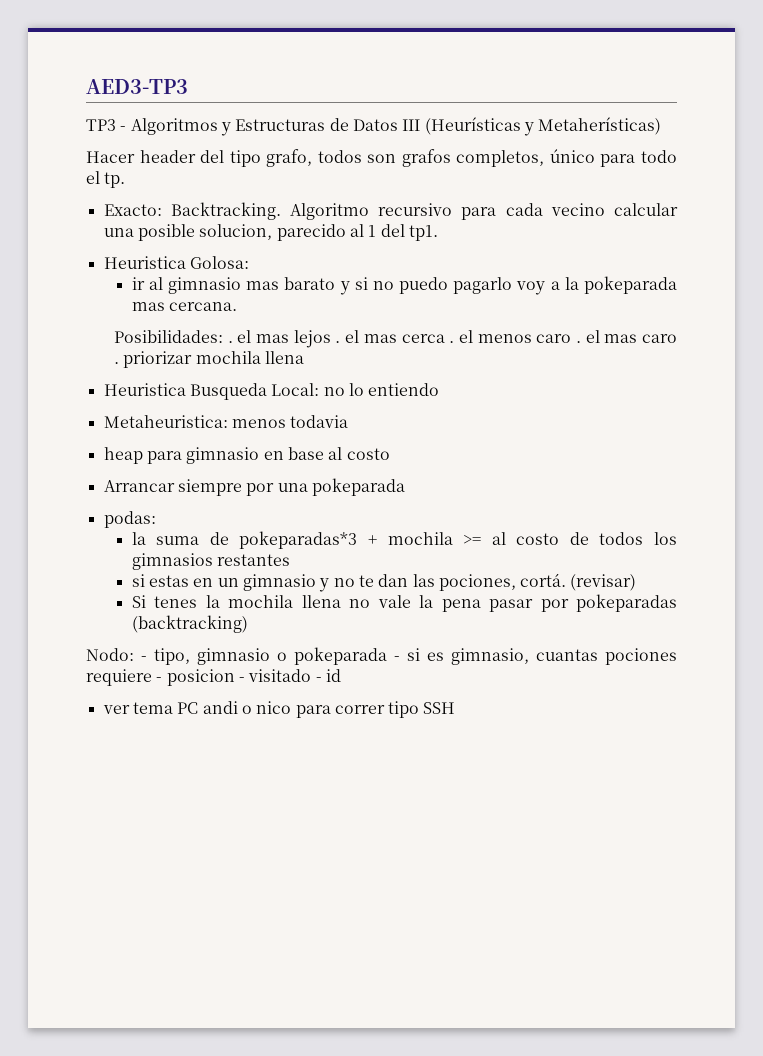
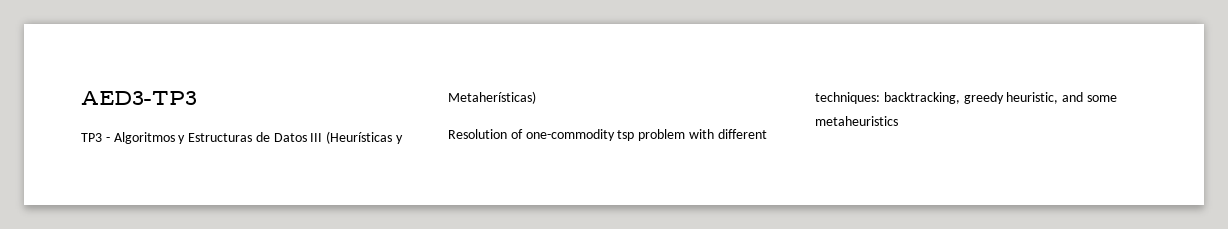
[86,149,677,167] [86,171,126,188] [103,202,678,220] [103,224,438,241] [103,256,249,269] [131,276,677,295] [131,302,237,311] [114,330,677,348] [114,351,304,368] [103,383,440,400] [103,415,349,428] [103,447,390,464] [103,478,405,496] [103,511,156,528] [131,531,677,549] [131,553,290,570] [131,573,637,592] [131,594,677,612] [131,615,248,633] [86,647,677,665] [86,669,341,686] [102,701,456,718] Hacer header del tipo grafo, todos son grafos completos, único para todo el tp. // Exacto: Backtracking. Algoritmo recursivo para cada vecino calcular una posible solucion, parecido al 1 del tp1. // Heuristica Golosa: // ir al gimnasio mas barato y si no puedo pagarlo voy a la pokeparada mas cercana. // Posibilidades: . el mas lejos . el mas cerca . el menos caro . el mas caro . priorizar mochila llena // Heuristica Busqueda Local: no lo entiendo // Metaheuristica: menos todavia // heap para gimnasio en base al costo // Arrancar siempre por una pokeparada // podas: // la suma de pokeparadas*3 + mochila >= al costo de todos los gimnasios restantes // si estas en un gimnasio y no te dan las pociones, cortá. (revisar) // Si tenes la mochila llena no vale la pena pasar por pokeparadas (backtracking) // Nodo: - tipo, gimnasio o pokeparada - si es gimnasio, cuantas pociones requiere - posicion - visitado - id // ver tema PC andi o nico para correr tipo SSH -> [448,129,767,141] [815,92,1117,104] [815,116,898,126] Resolution of one-commodity tsp problem with different techniques: backtracking, greedy heuristic, and some metaheuristics

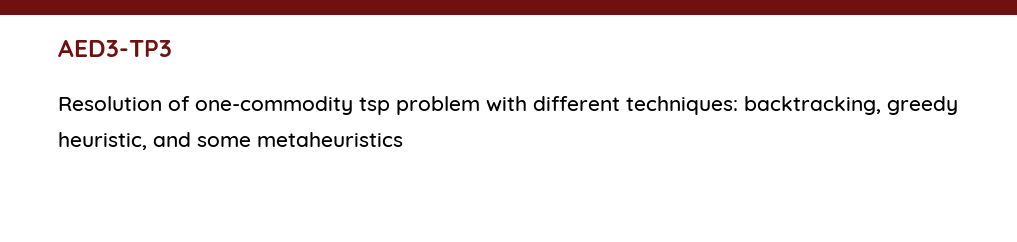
[81,131,404,144] [448,91,536,104] // TP3 - Algoritmos y Estructuras de Datos III (Heurísticas y Metaherísticas) -> (172, 48) none

